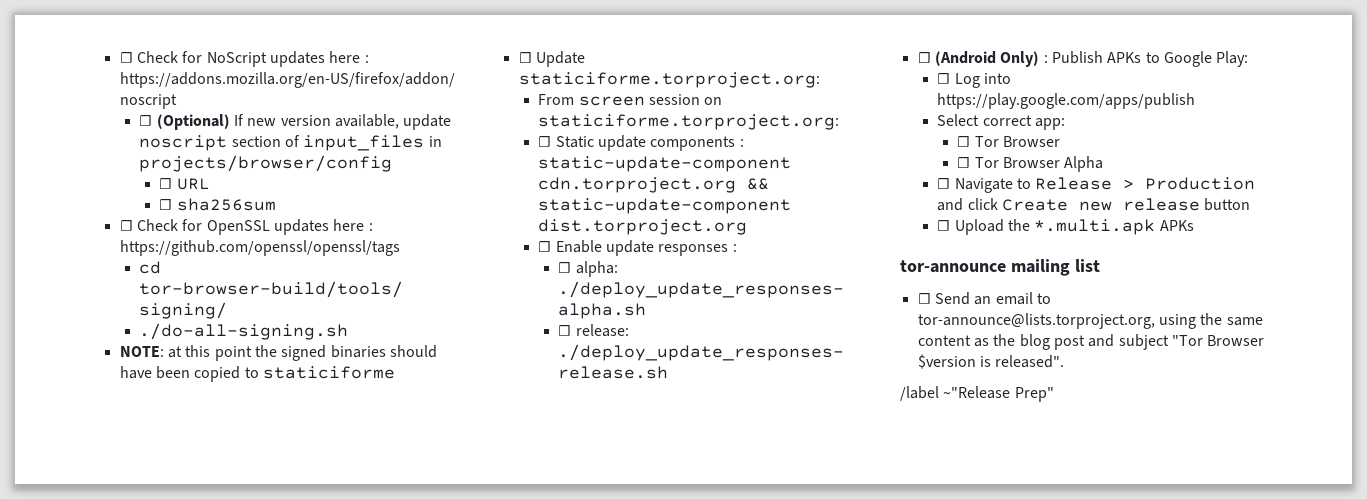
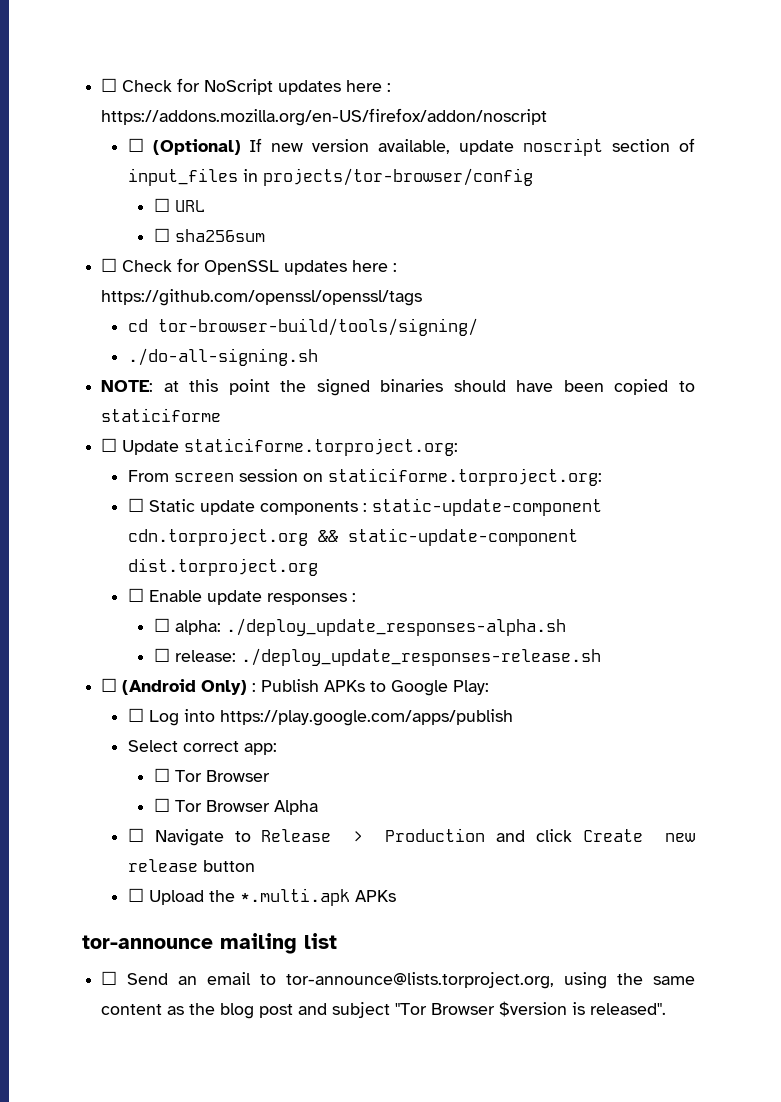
[139,155,393,172] projects/browser/config -> [262,168,533,186] projects/tor-browser/config
[900,386,1054,402] // /label ~"Release Prep" -> (667, 1009) none

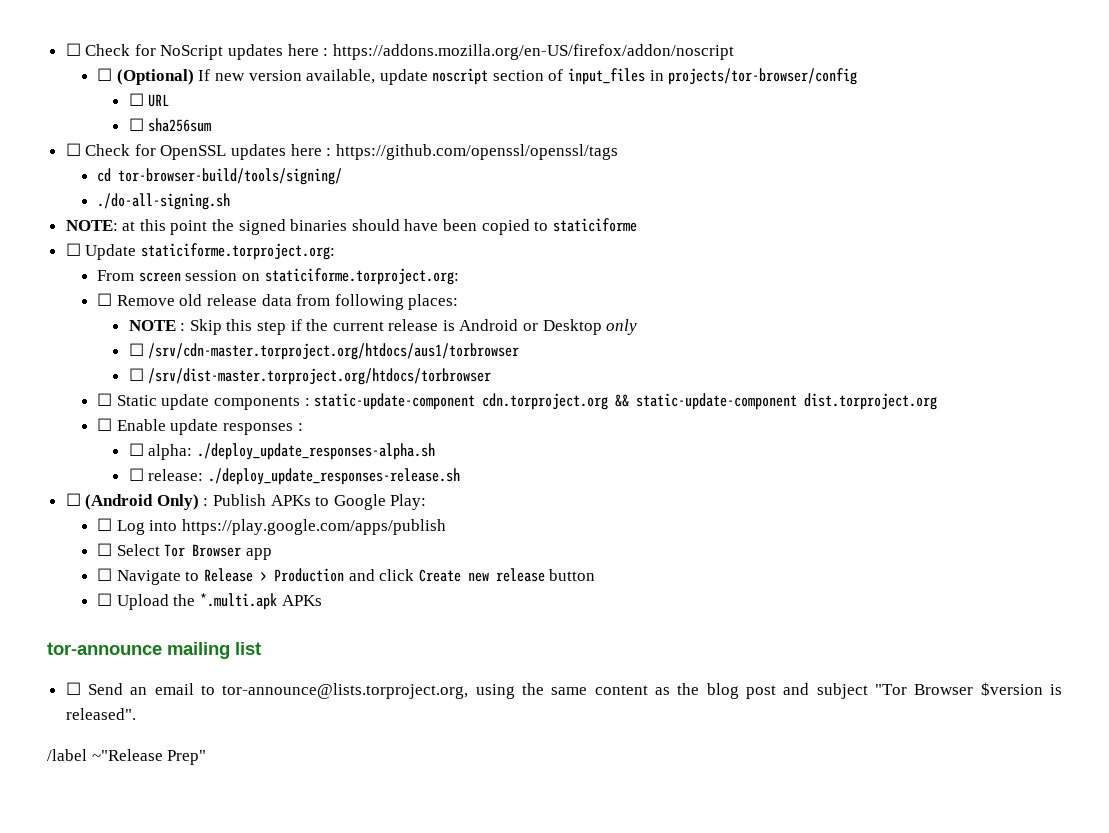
(602, 477) none -> [97,293,459,310] [128,319,638,335] [128,343,520,360] [128,368,492,385] // ☐ Remove old release data from following places: // NOTE : Skip this step if the current release is Android or Desktop only // ☐ /srv/cdn-master.torproject.org/htdocs/aus1/torbrowser // ☐ /srv/dist-master.torproject.org/htdocs/torbrowser
[127,740,277,755] [153,768,270,782] [153,798,318,815] Select correct app: // ☐ Tor Browser // ☐ Tor Browser Alpha -> [97,543,272,560] ☐ Select Tor Browser app
(667, 1009) none -> [47,749,207,765] // /label ~"Release Prep"

